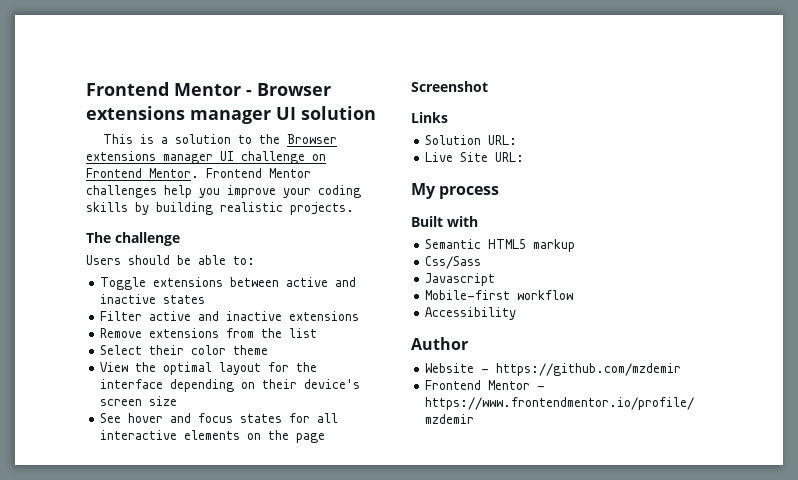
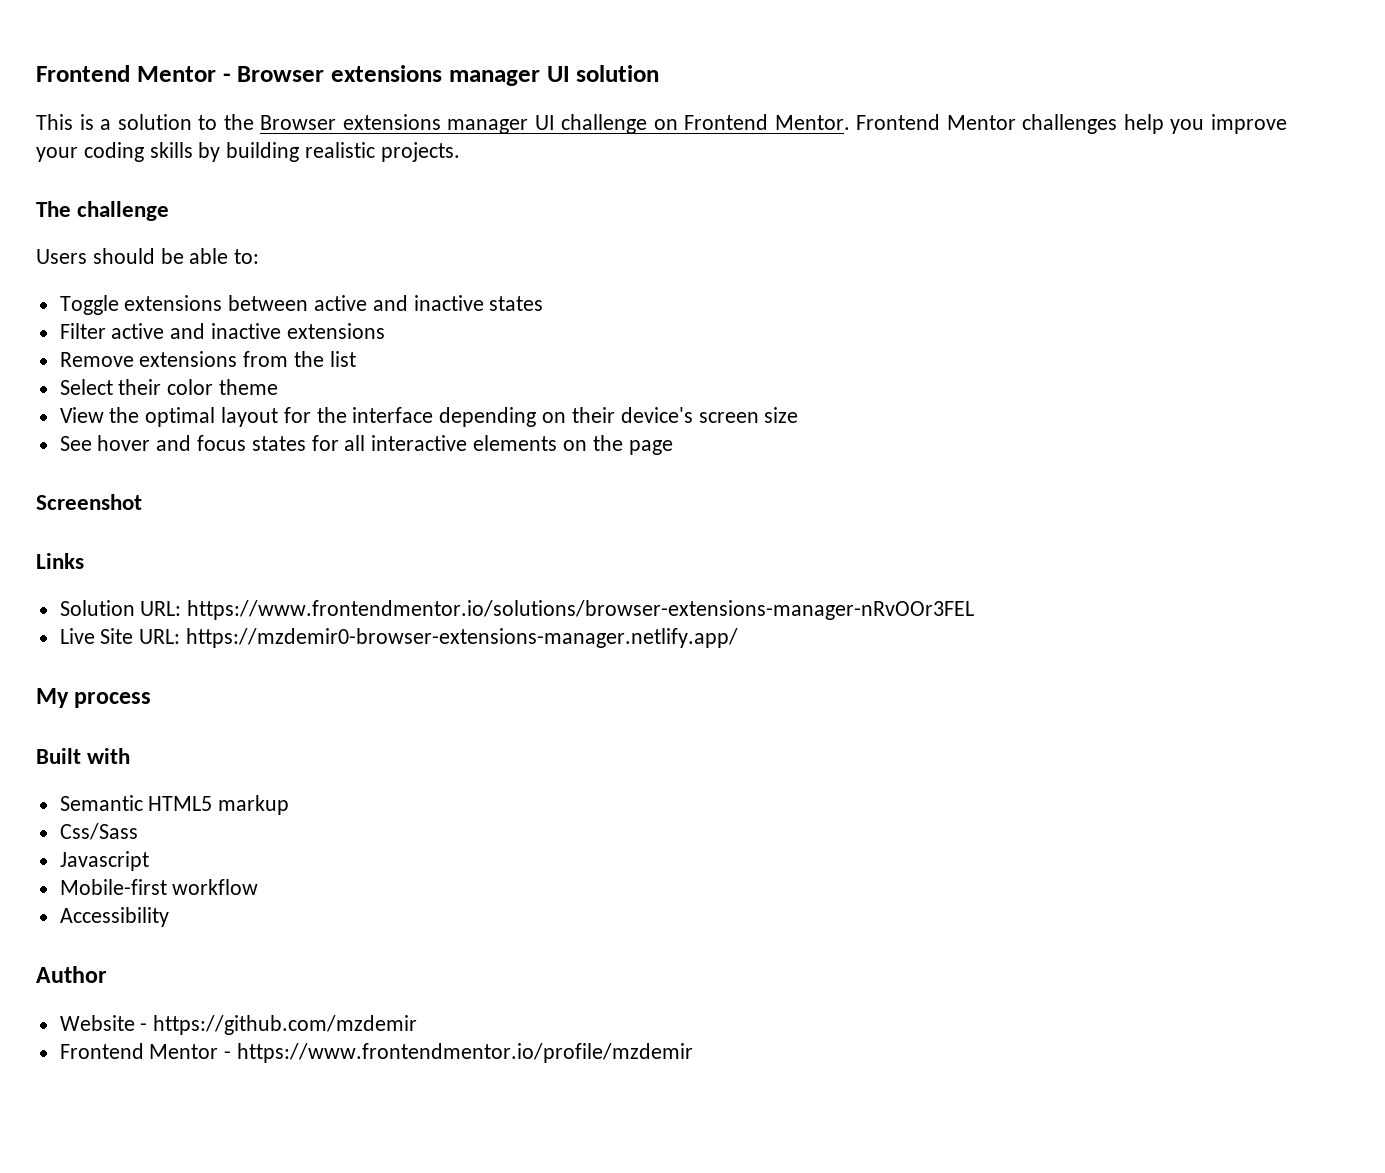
(518, 140) none -> [187,600,975,620] https://www.frontendmentor.io/solutions/browser-extensions-manager-nRvOOr3FEL
(525, 157) none -> [186,628,739,648] https://mzdemir0-browser-extensions-manager.netlify.app/

